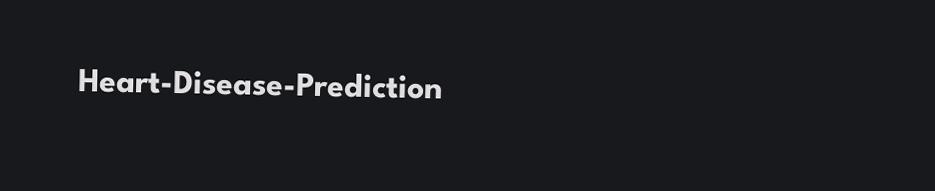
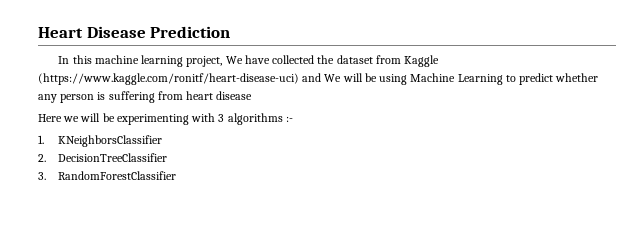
[77,67,443,100] Heart-Disease-Prediction -> [38,26,231,38] [58,55,440,67] [38,73,599,85] [38,91,253,103] [38,113,293,125] [38,135,162,147] [38,153,167,162] [38,171,176,180] Heart Disease Prediction // In this machine learning project, We have collected the dataset from Kaggle (https://www.kaggle.com/ronitf/heart-disease-uci) and We will be using Machine Learning to predict whether any person is suffering from heart disease // Here we will be experimenting with 3 algorithms :- // 1. KNeighborsClassifier // 2. DecisionTreeClassifier // 3. RandomForestClassifier

